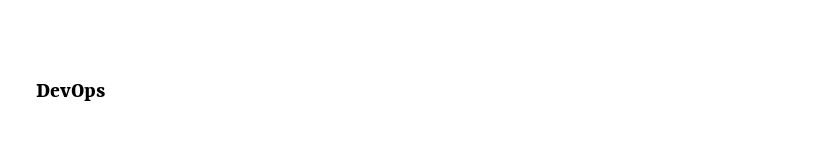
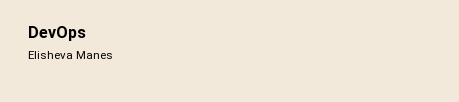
(105, 92) none -> [28,51,114,59] // Elisheva Manes

